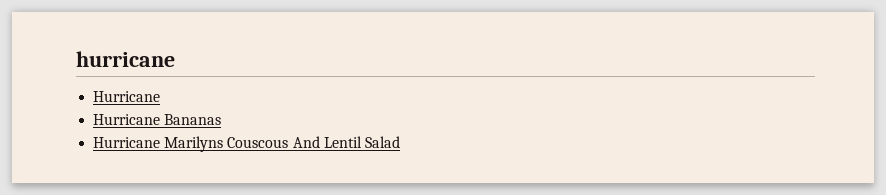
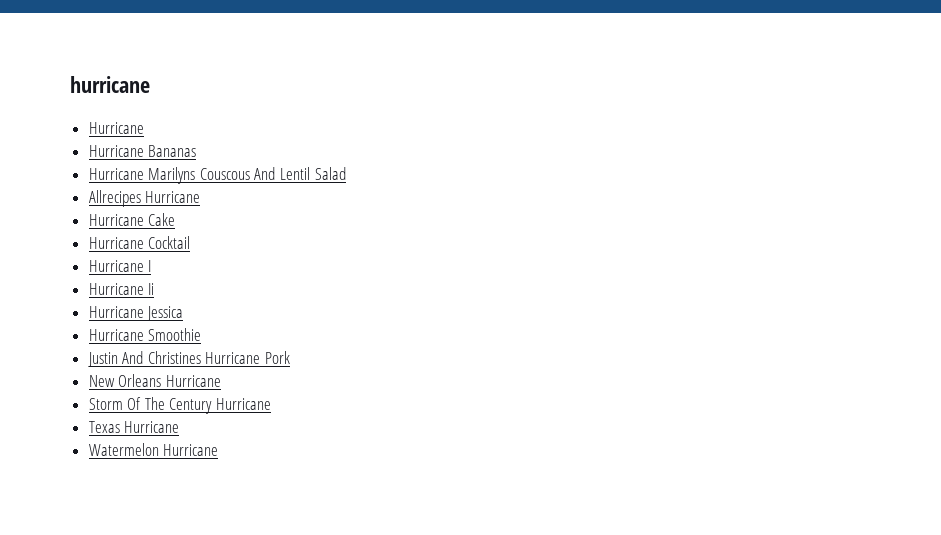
(400, 142) none -> [88,190,201,207] [88,213,176,226] [88,236,191,249] [88,260,152,272] [88,283,155,295] [88,306,184,321] [88,328,202,341] [87,351,291,367] [88,374,221,387] [88,397,272,414] [88,421,180,433] [88,443,219,456] // Allrecipes Hurricane // Hurricane Cake // Hurricane Cocktail // Hurricane I // Hurricane Ii // Hurricane Jessica // Hurricane Smoothie // Justin And Christines Hurricane Pork // New Orleans Hurricane // Storm Of The Century Hurricane // Texas Hurricane // Watermelon Hurricane

